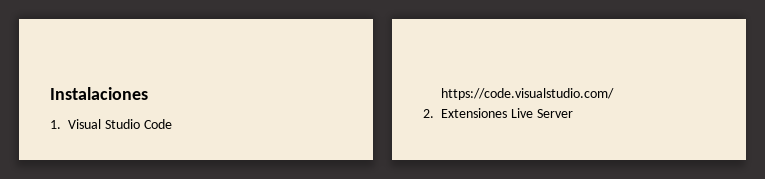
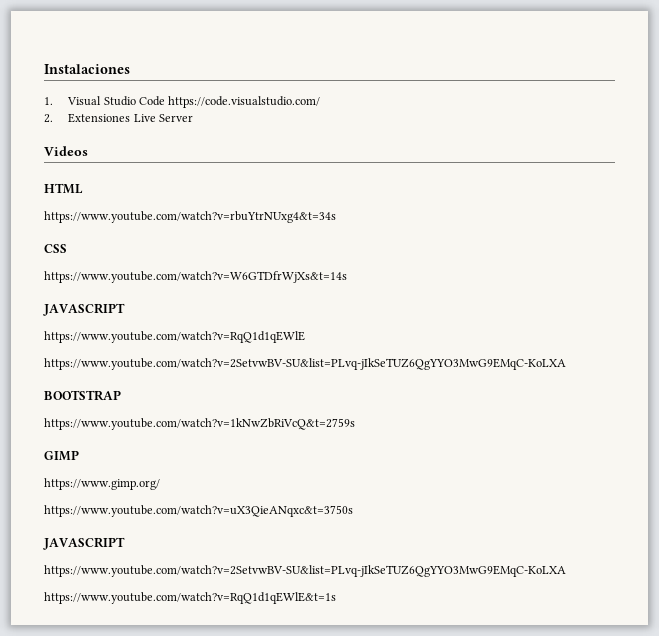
(573, 113) none -> [44,146,88,156] [44,183,83,194] [44,211,336,223] [44,244,67,253] [44,271,347,283] [43,303,125,316] [44,331,305,343] [44,358,566,370] [44,390,121,401] [44,418,355,430] [44,450,79,461] [44,478,160,490] [44,505,353,517] [43,537,125,550] [44,565,566,577] [44,592,336,604] // Videos // HTML // https://www.youtube.com/watch?v=rbuYtrNUxg4&t=34s // CSS // https://www.youtube.com/watch?v=W6GTDfrWjXs&t=14s // JAVASCRIPT // https://www.youtube.com/watch?v=RqQ1d1qEWlE // https://www.youtube.com/watch?v=2SetvwBV-SU&list=PLvq-jIkSeTUZ6QgYYO3MwG9EMqC-KoLXA // BOOTSTRAP // https://www.youtube.com/watch?v=1kNwZbRiVcQ&t=2759s // GIMP // https://www.gimp.org/ // https://www.youtube.com/watch?v=uX3QieANqxc&t=3750s // JAVASCRIPT // https://www.youtube.com/watch?v=2SetvwBV-SU&list=PLvq-jIkSeTUZ6QgYYO3MwG9EMqC-KoLXA // https://www.youtube.com/watch?v=RqQ1d1qEWlE&t=1s

